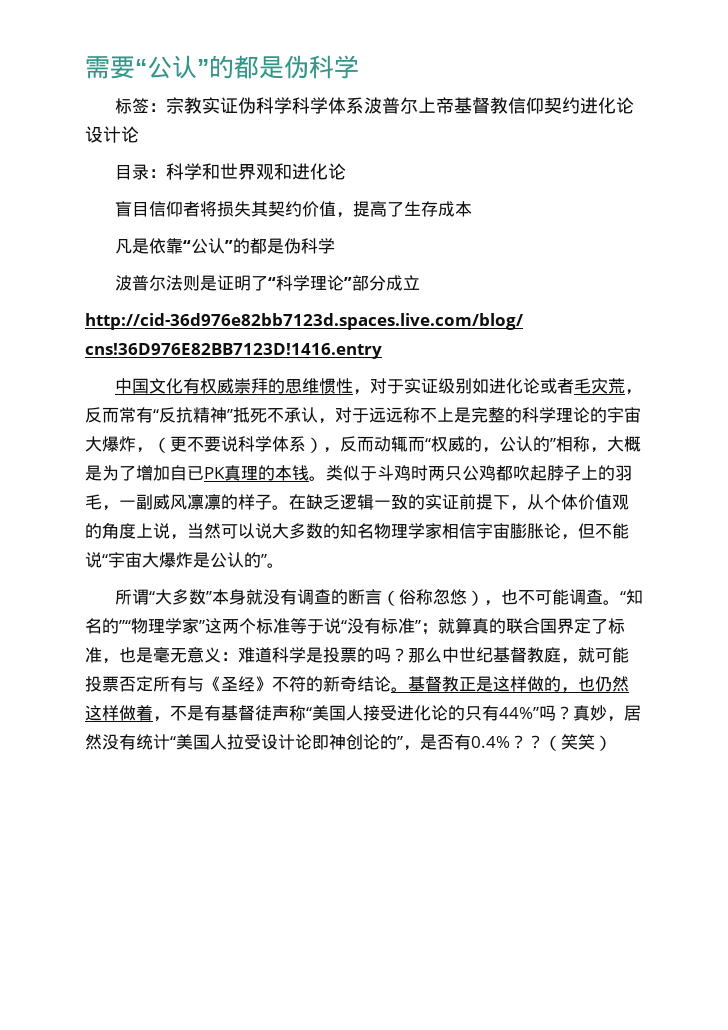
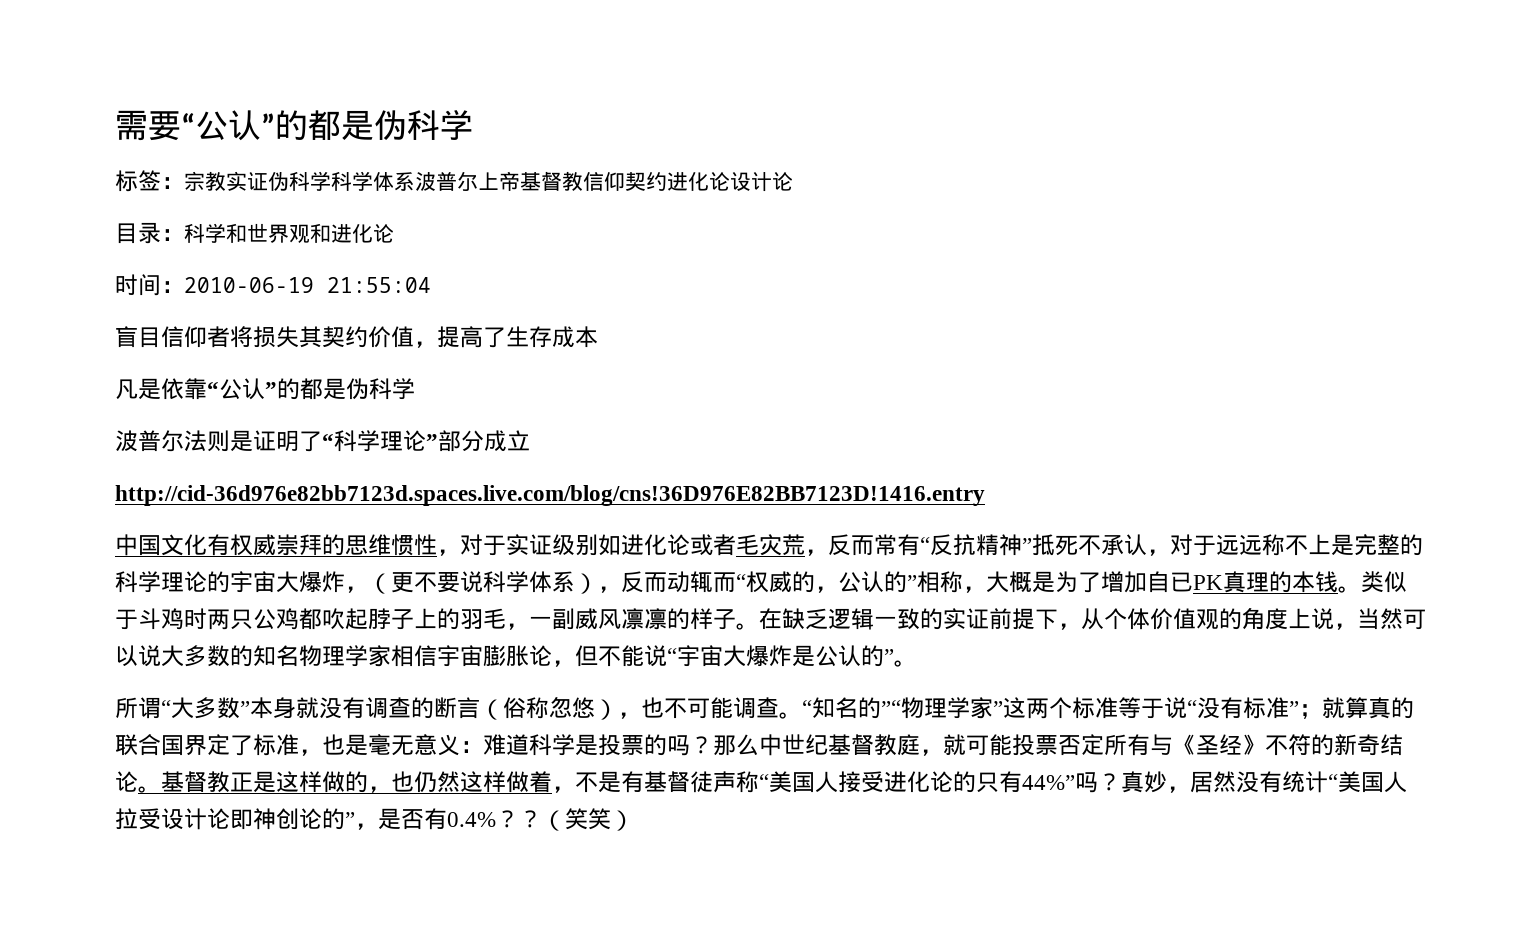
(346, 171) none -> [115,274,431,296] // 时间：2010-06-19 21:55:04

